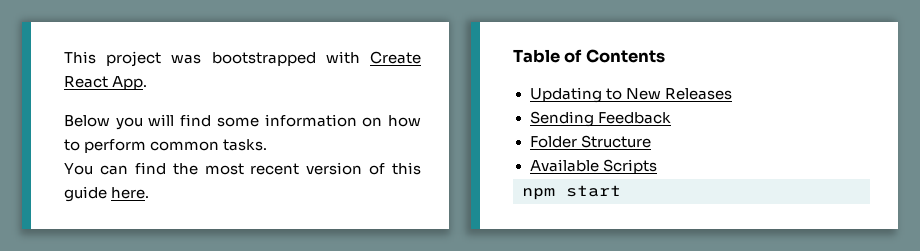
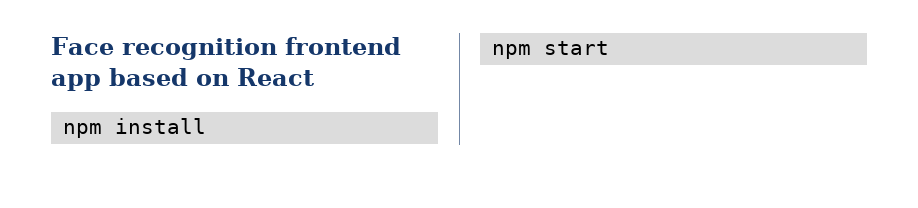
[64,51,421,67] [64,76,148,90] [64,114,422,130] [64,139,268,153] [64,162,421,175] [64,186,150,202] [513,49,665,63] [529,87,732,103] [529,111,671,127] [529,135,651,148] [529,159,657,174] This project was bootstrapped with Create React App. // Below you will find some information on how to perform common tasks. // You can find the most recent version of this guide here. // Table of Contents // Updating to New Releases // Sending Feedback // Folder Structure // Available Scripts -> [51,37,401,60] [51,68,314,91] [63,118,207,138] Face recognition frontend app based on React // npm install

